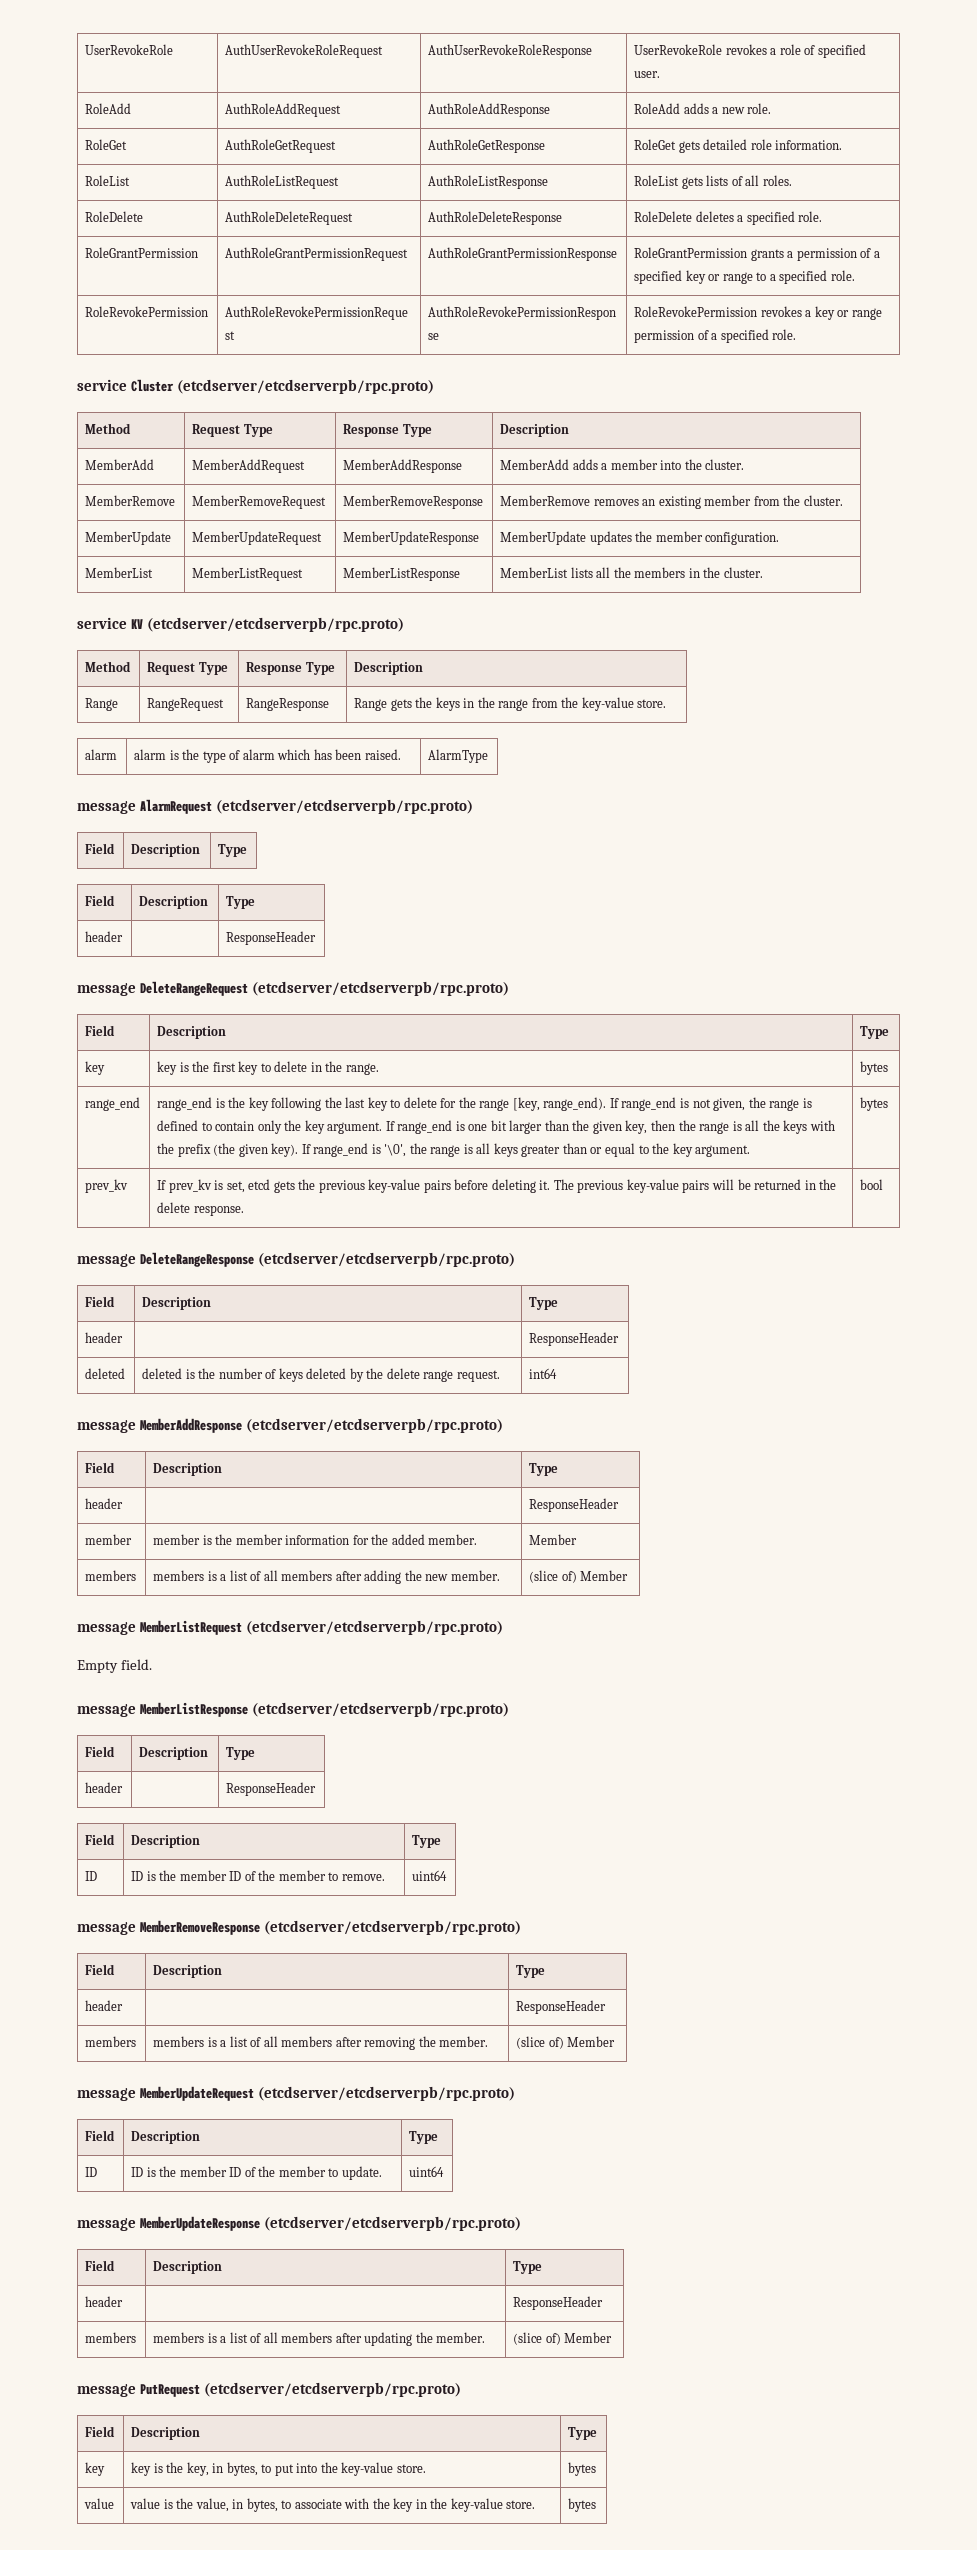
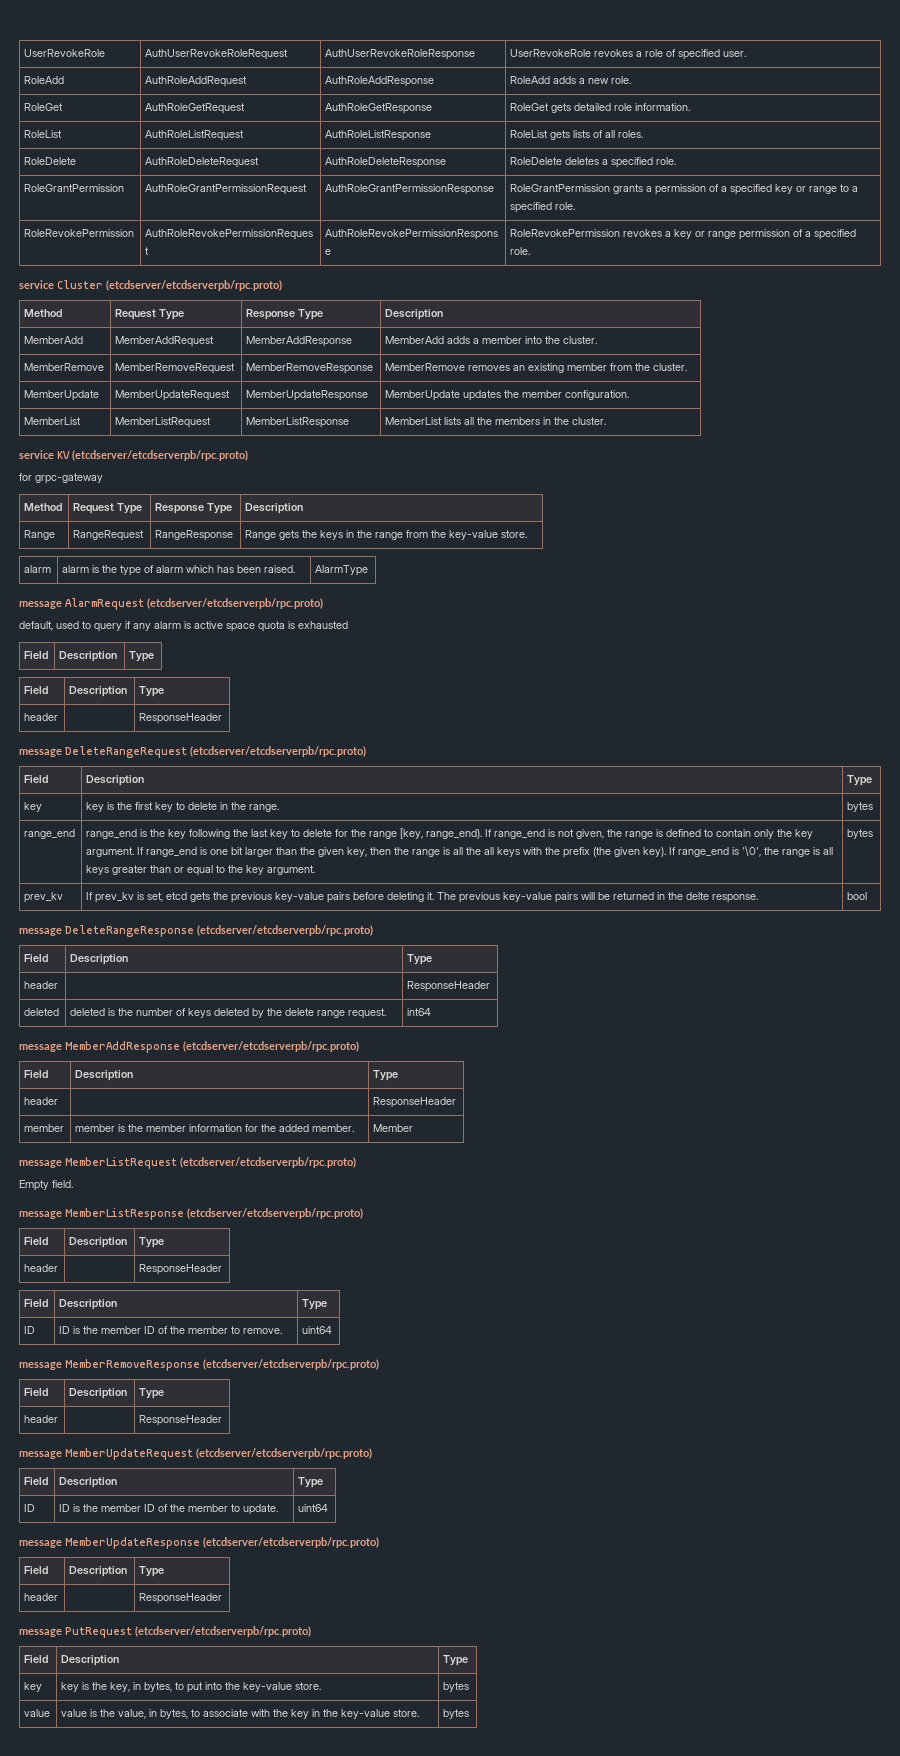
(404, 624) none -> [19,473,103,484] // for grpc-gateway
(473, 806) none -> [19,621,348,632] // default, used to query if any alarm is active space quota is exhausted
(780, 1125) none -> [484,847,495,855] all
[157,1202,191,1213] delete -> [686,892,710,900] delte
[85,1570,137,1581] [153,1570,500,1584] [529,1570,629,1583] // members | members is a list of all members after adding the new member. | (slice of) Member -> (414, 1128) none
[85,2036,137,2047] [153,2036,489,2050] [516,2036,616,2049] // members | members is a list of all members after removing the member. | (slice of) Member -> (223, 1420) none
[85,2332,137,2343] [153,2332,486,2346] [513,2332,613,2345] // members | members is a list of all members after updating the member. | (slice of) Member -> (223, 1598) none

